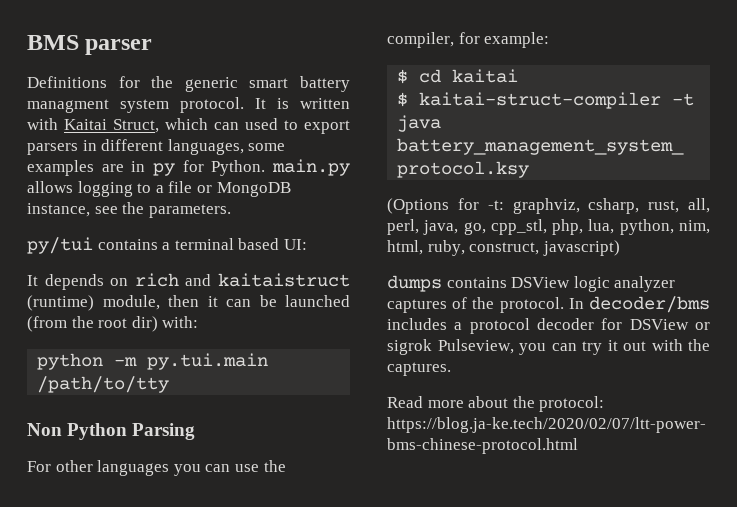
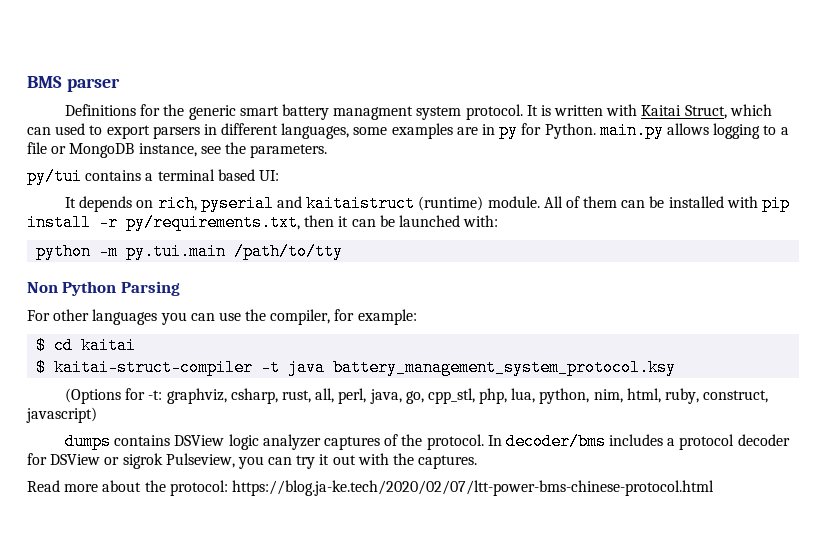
[134,273,179,287] rich -> [157,195,274,212] rich, pyserial
[102,295,160,310] module, -> [487,195,790,212] [27,214,300,231] module. All of them can be installed with pip install -r py/requirements.txt,
[27,316,158,332] (from the root dir) -> (460, 221) none

